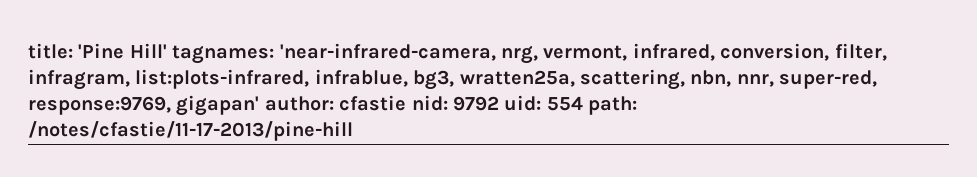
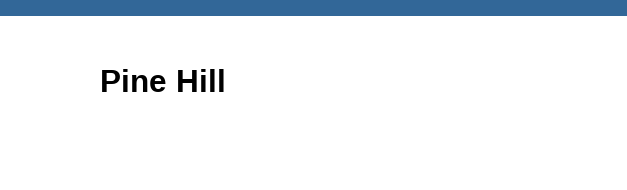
[28,43,887,64] [28,69,878,90] [28,95,638,116] [28,121,353,141] title: 'Pine Hill' tagnames: 'near-infrared-camera, nrg, vermont, infrared, conversion, filter, infragram, list:plots-infrared, infrablue, bg3, wratten25a, scattering, nbn, nnr, super-red, response:9769, gigapan' author: cfastie nid: 9792 uid: 554 path: /notes/cfastie/11-17-2013/pine-hill -> [100,69,226,92] Pine Hill

